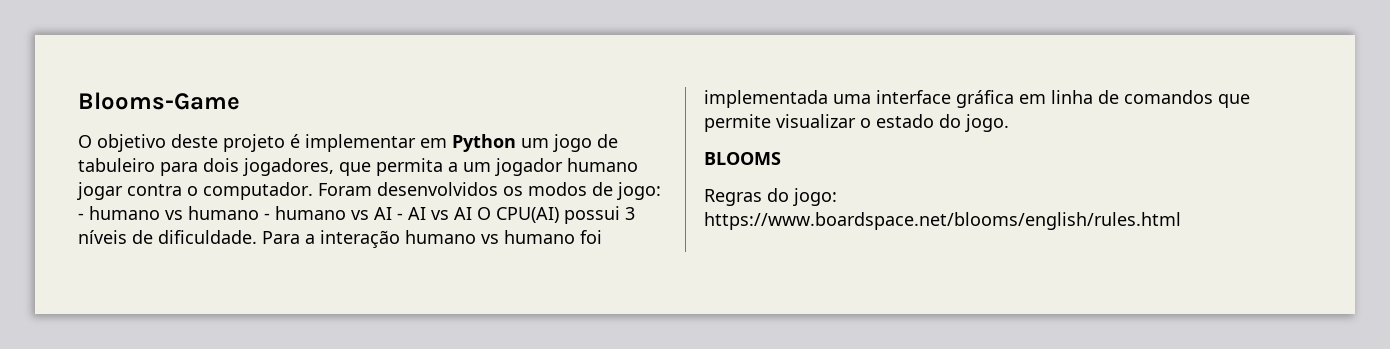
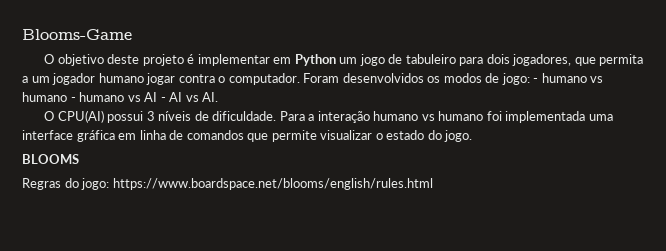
[454,207,472,220] AI -> [202,92,219,102] AI. //

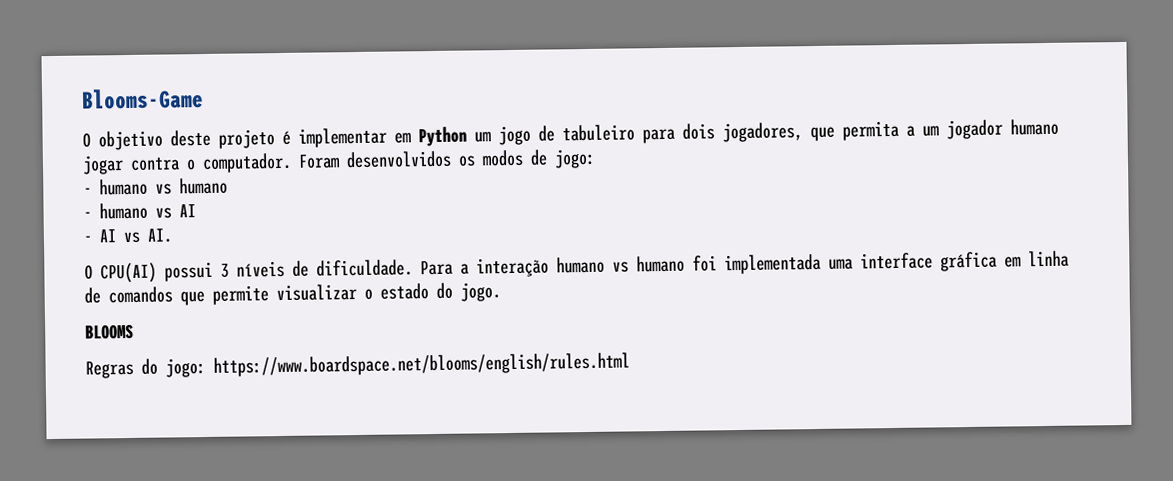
(530, 79) none -> (596, 158) //
(67, 97) none -> (228, 186) //
(158, 97) none -> (196, 211) //

